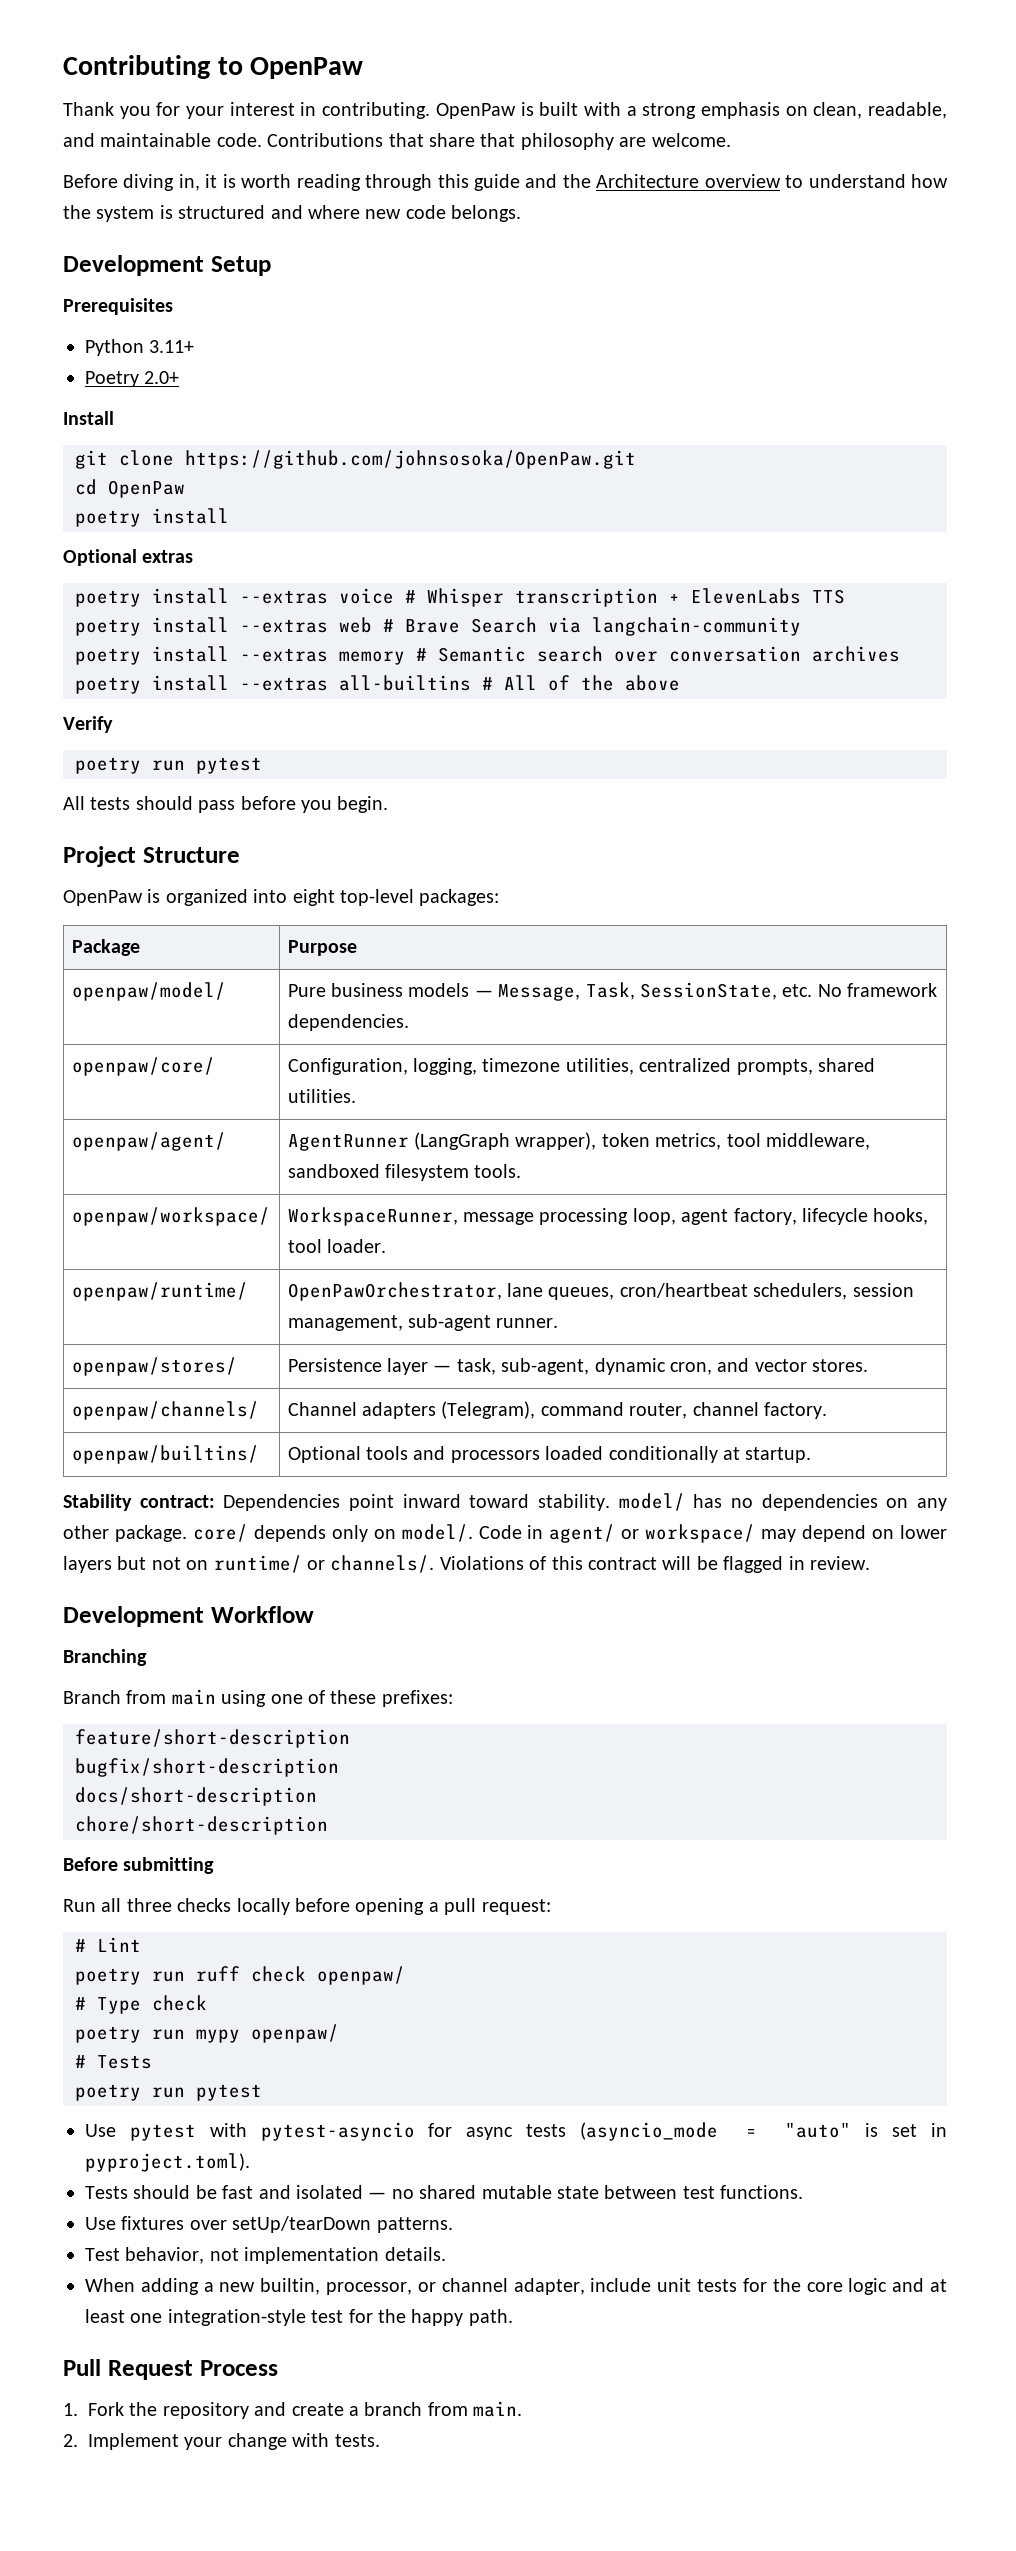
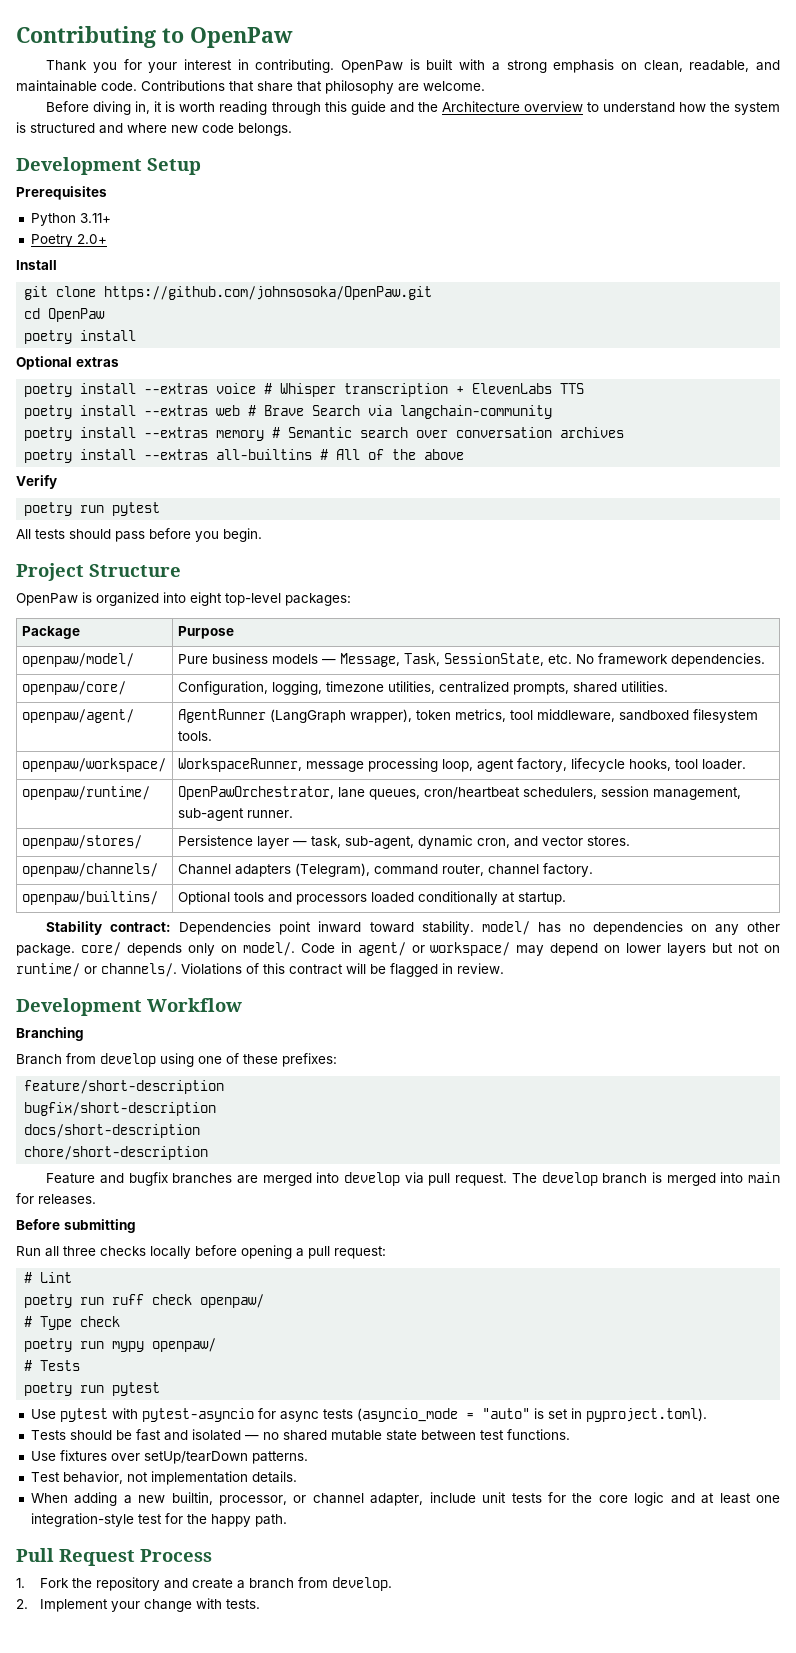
[171,1689,216,1705] main -> [100,1053,156,1067] develop
(328, 1825) none -> [46,1172,781,1186] [16,1193,96,1205] // Feature and bugfix branches are merged into develop via pull request. The develop branch is merged into main for releases.
[473,2401,523,2417] main. -> [331,1577,392,1591] develop.

